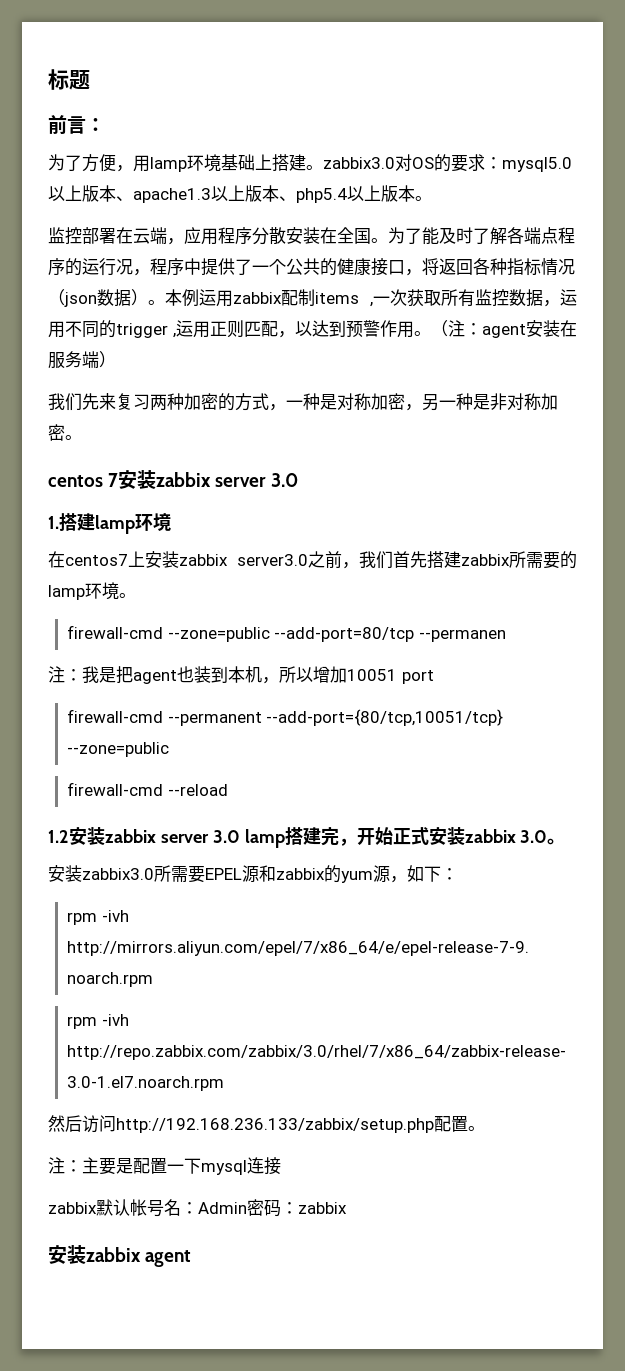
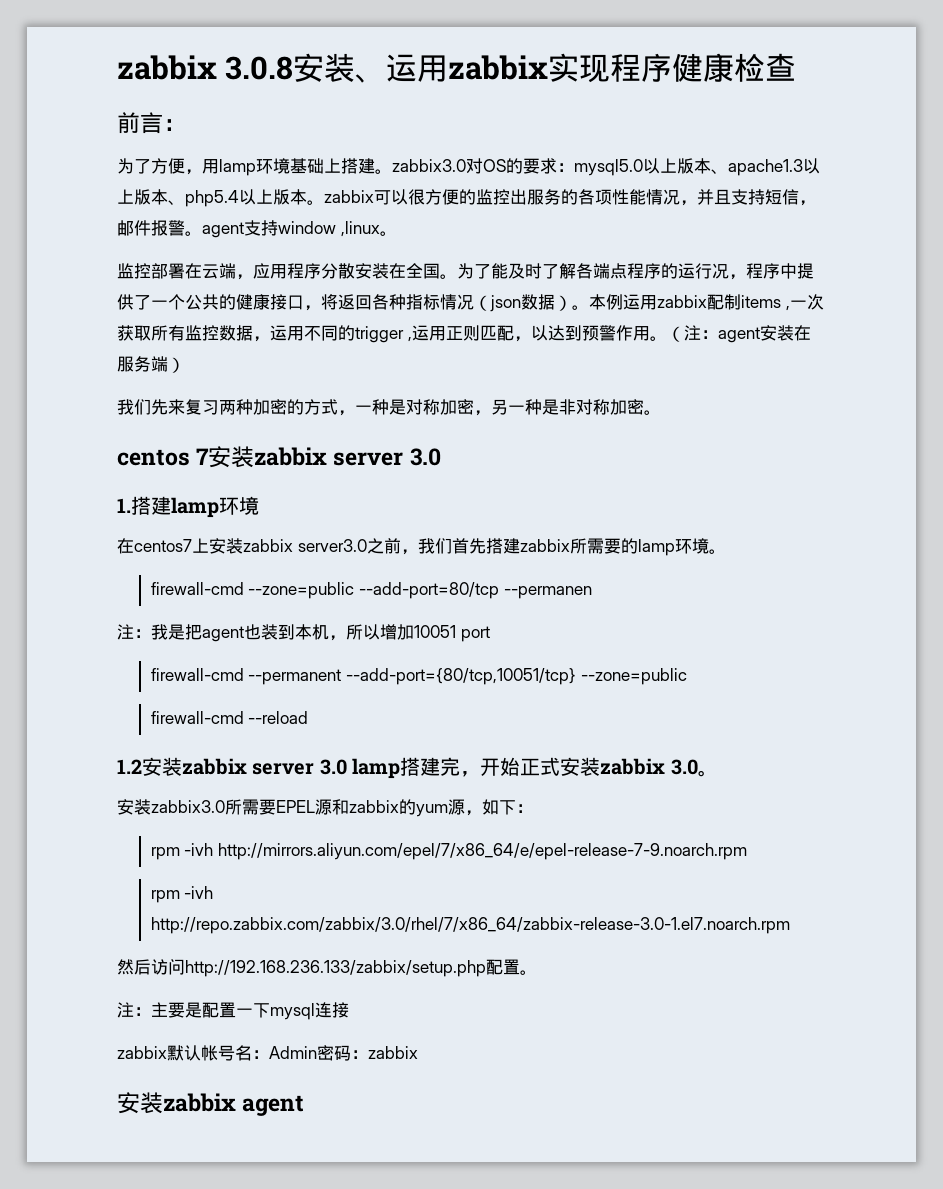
[48,69,90,90] 标题 -> [117,53,797,83] zabbix 3.0.8安装、运用zabbix实现程序健康检查
(432, 198) none -> [324,189,816,206] [117,220,397,238] zabbix可以很方便的监控出服务的各项性能情况，并且支持短信，邮件报警。agent支持window ,linux。

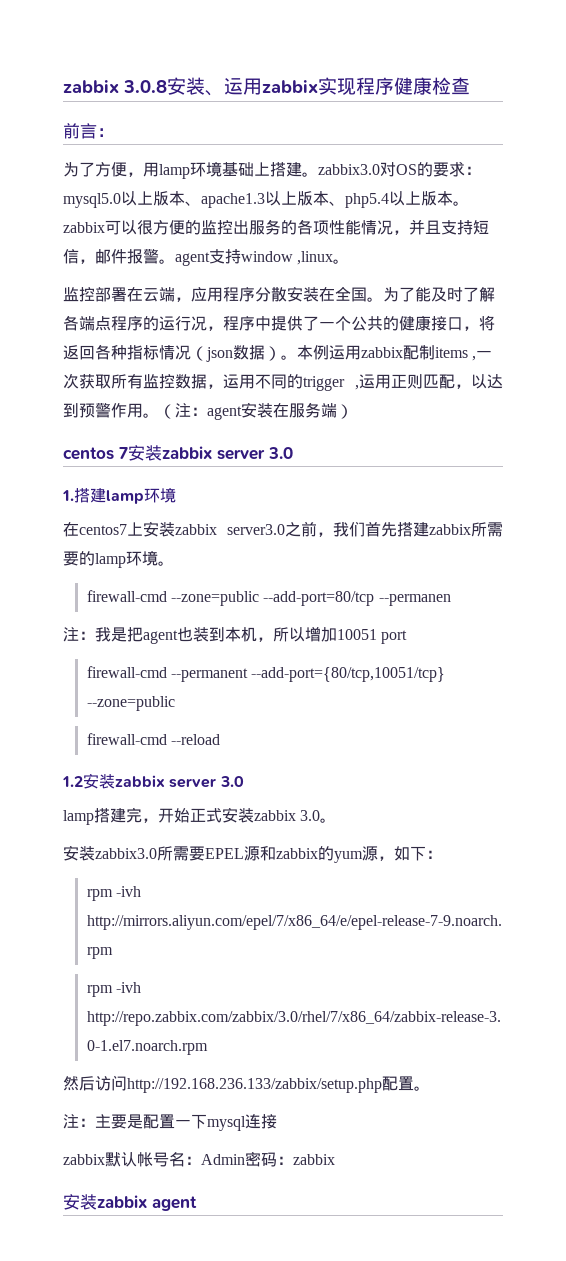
[117,399,661,416] // 我们先来复习两种加密的方式，一种是对称加密，另一种是非对称加密。 -> (353, 411) none
(347, 767) none -> (244, 781) //

